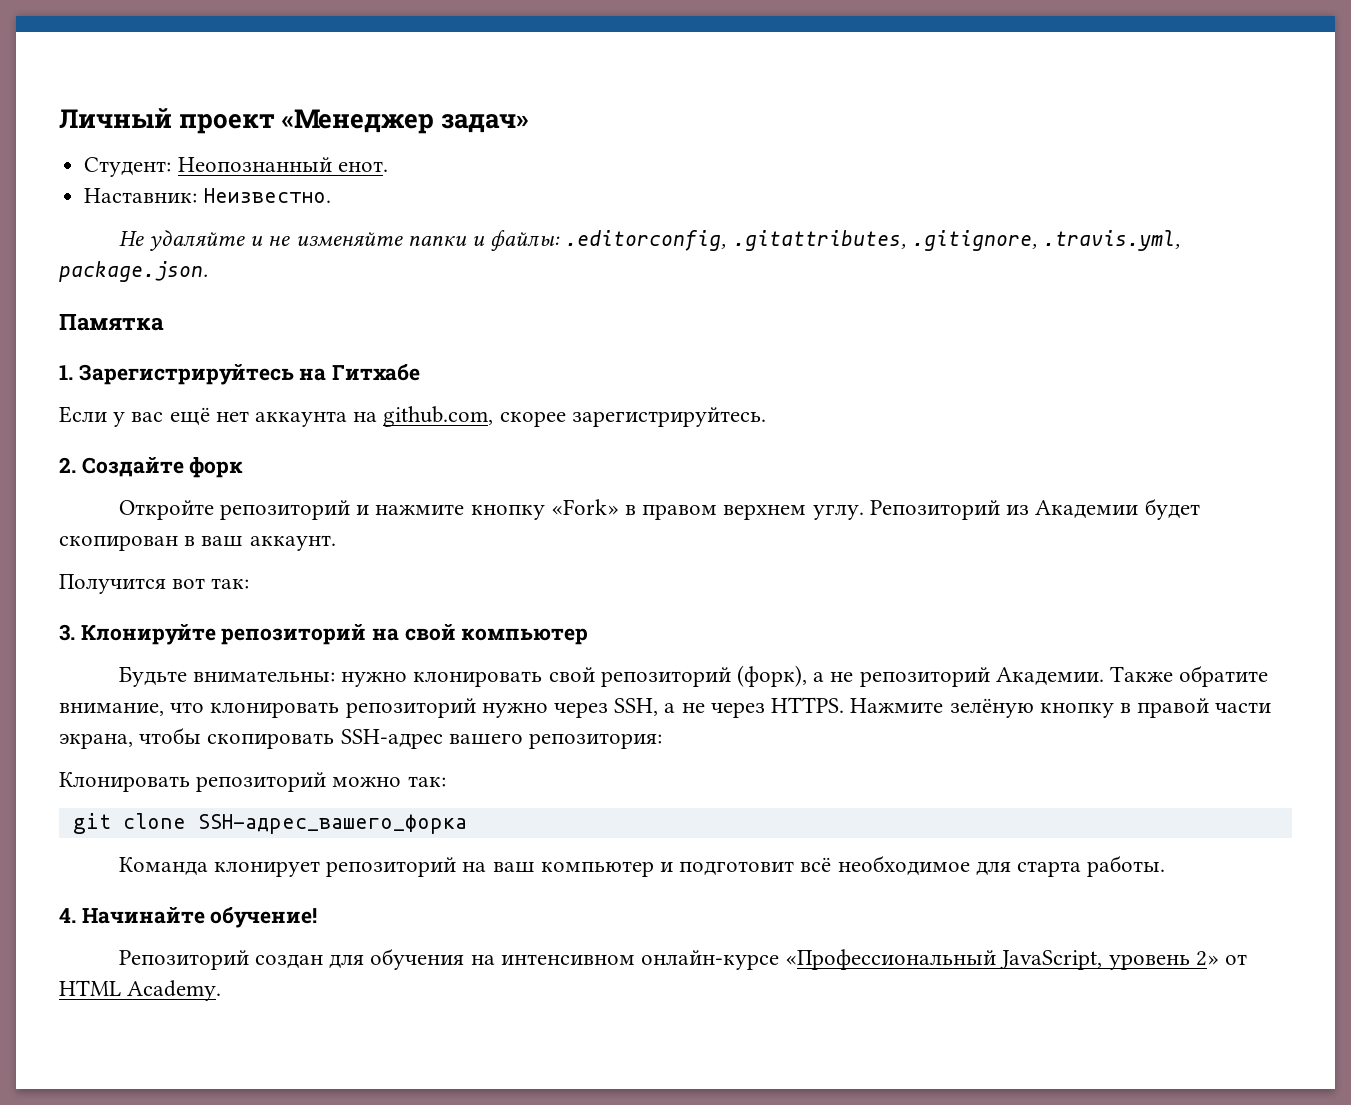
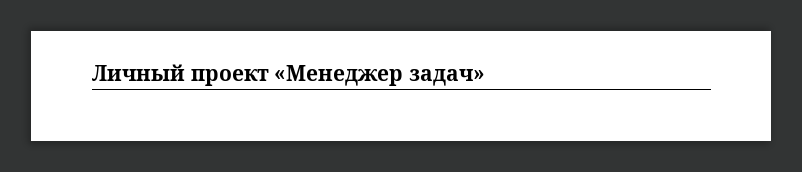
[84,157,388,177] [84,188,331,203] [118,230,1181,251] [59,261,208,282] [59,314,164,331] [59,364,421,385] [59,406,766,427] [59,457,244,478] [118,498,1200,520] [59,535,336,551] [59,574,250,594] [59,624,589,645] [118,665,1269,687] [59,697,1272,718] [59,727,663,749] [59,772,446,792] [72,813,467,834] [118,855,1166,877] [59,907,318,928] [118,948,1248,970] [59,980,222,1001] // Студент: Неопознанный енот. // Наставник: Неизвестно. // Не удаляйте и не изменяйте папки и файлы: .editorconfig, .gitattributes, .gitignore, .travis.yml, package.json. // Памятка // 1. Зарегистрируйтесь на Гитхабе // Если у вас ещё нет аккаунта на github.com, скорее зарегистрируйтесь. // 2. Создайте форк // Откройте репозиторий и нажмите кнопку «Fork» в правом верхнем углу. Репозиторий из Академии будет скопирован в ваш аккаунт. // Получится вот так: // 3. Клонируйте репозиторий на свой компьютер // Будьте внимательны: нужно клонировать свой репозиторий (форк), а не репозиторий Академии. Также обратите внимание, что клонировать репозиторий нужно через SSH, а не через HTTPS. Нажмите зелёную кнопку в правой части экрана, чтобы скопировать SSH-адрес вашего репозитория: // Клонировать репозиторий можно так: // git clone SSH-адрес_вашего_форка // Команда клонирует репозиторий на ваш компьютер и подготовит всё необходимое для старта работы. // 4. Начинайте обучение! // Репозиторий создан для обучения на интенсивном онлайн‑курсе «Профессиональный JavaScript, уровень 2» от HTML Academy. -> (486, 77) none

